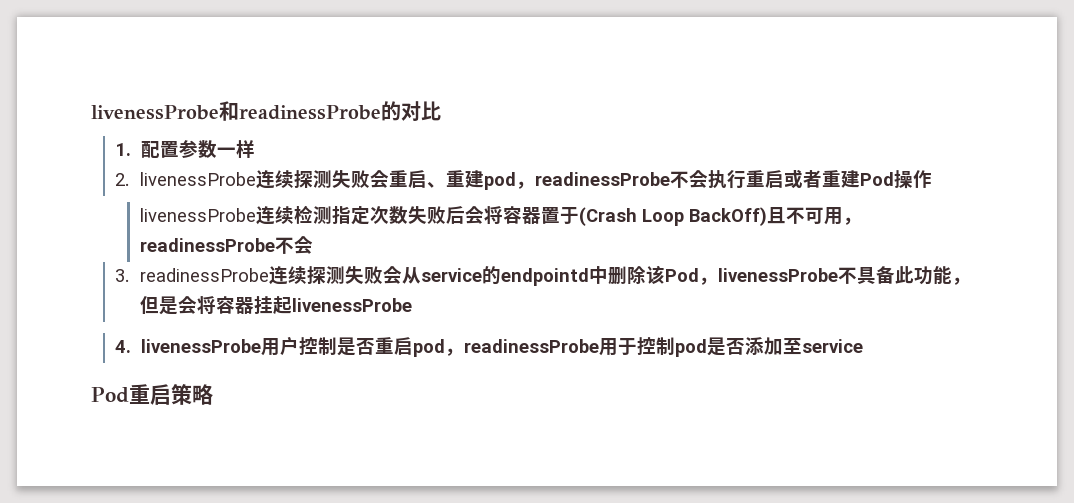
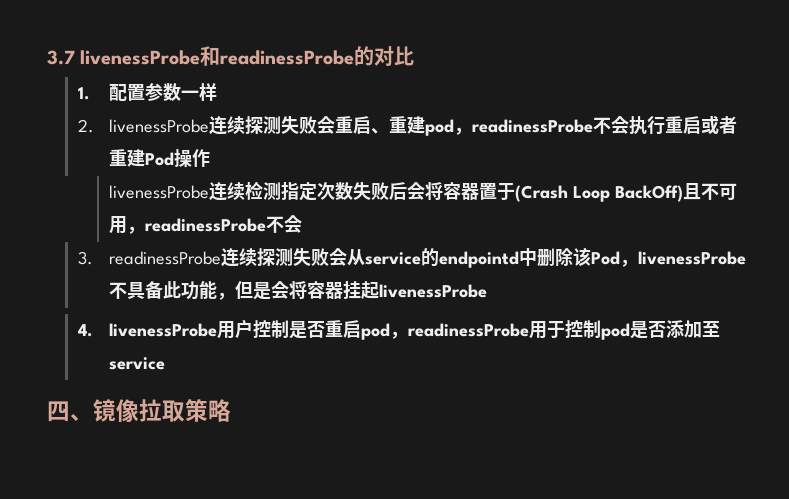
(91, 112) none -> [47,50,75,65] 3.7
[91,384,171,405] Pod重启 -> [47,399,185,422] 四、镜像拉取

